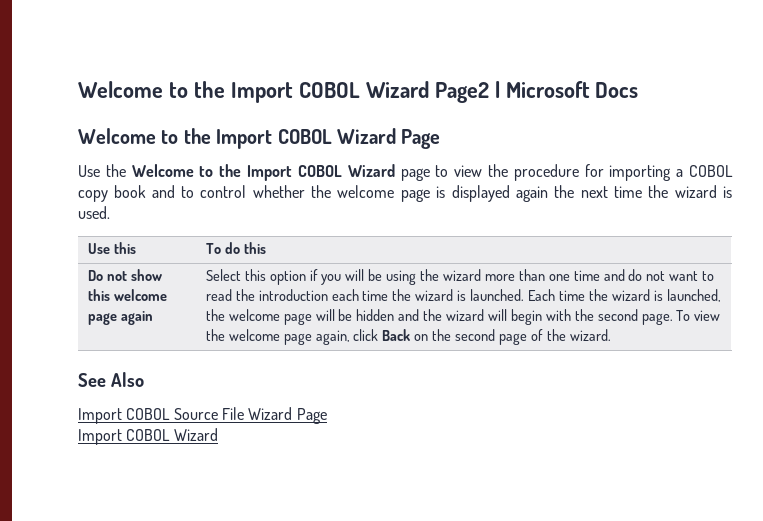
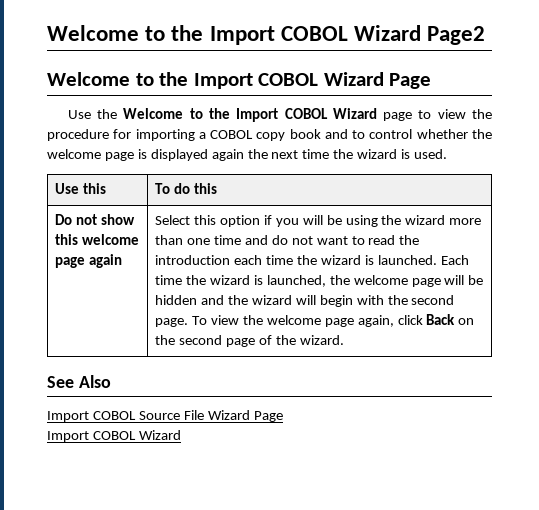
[494,81,639,98] | Microsoft Docs -> (486, 35) none

